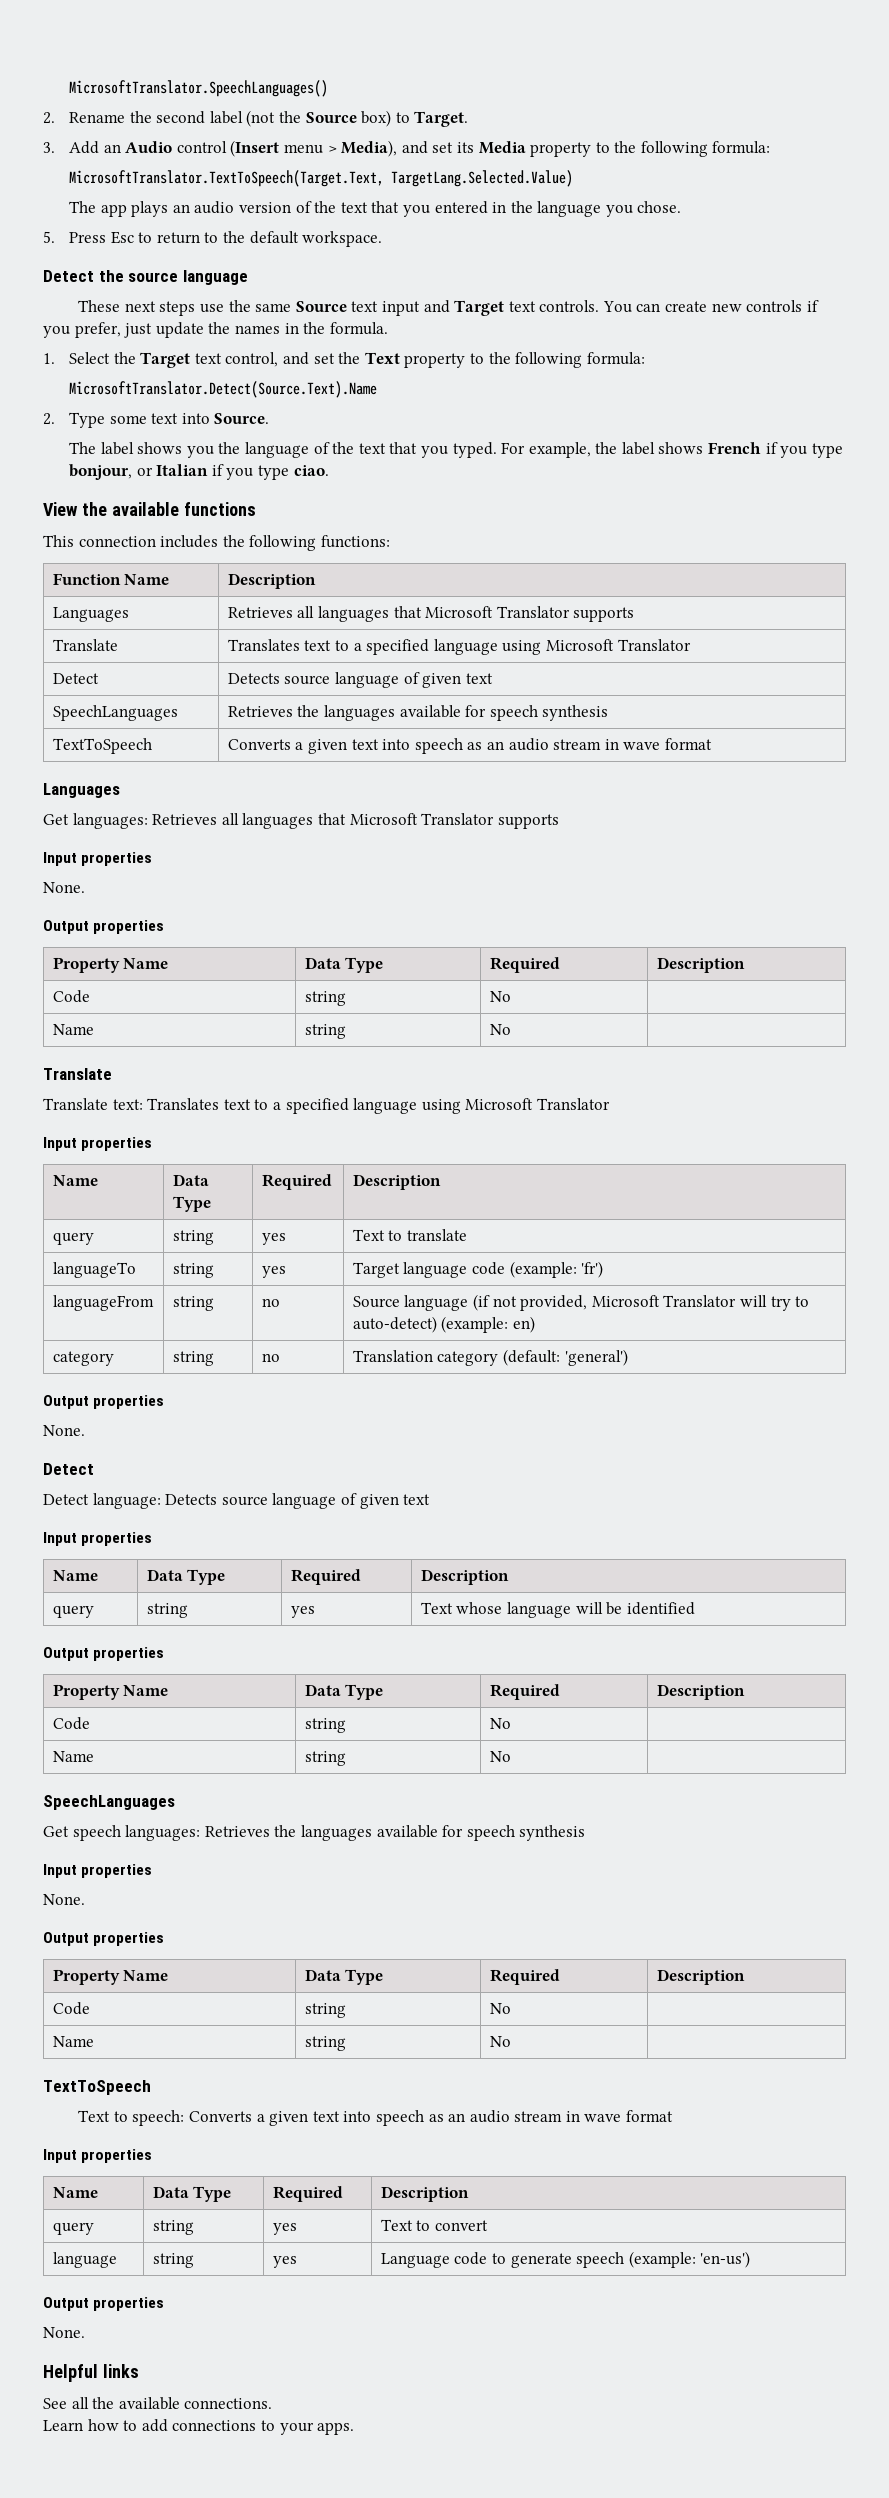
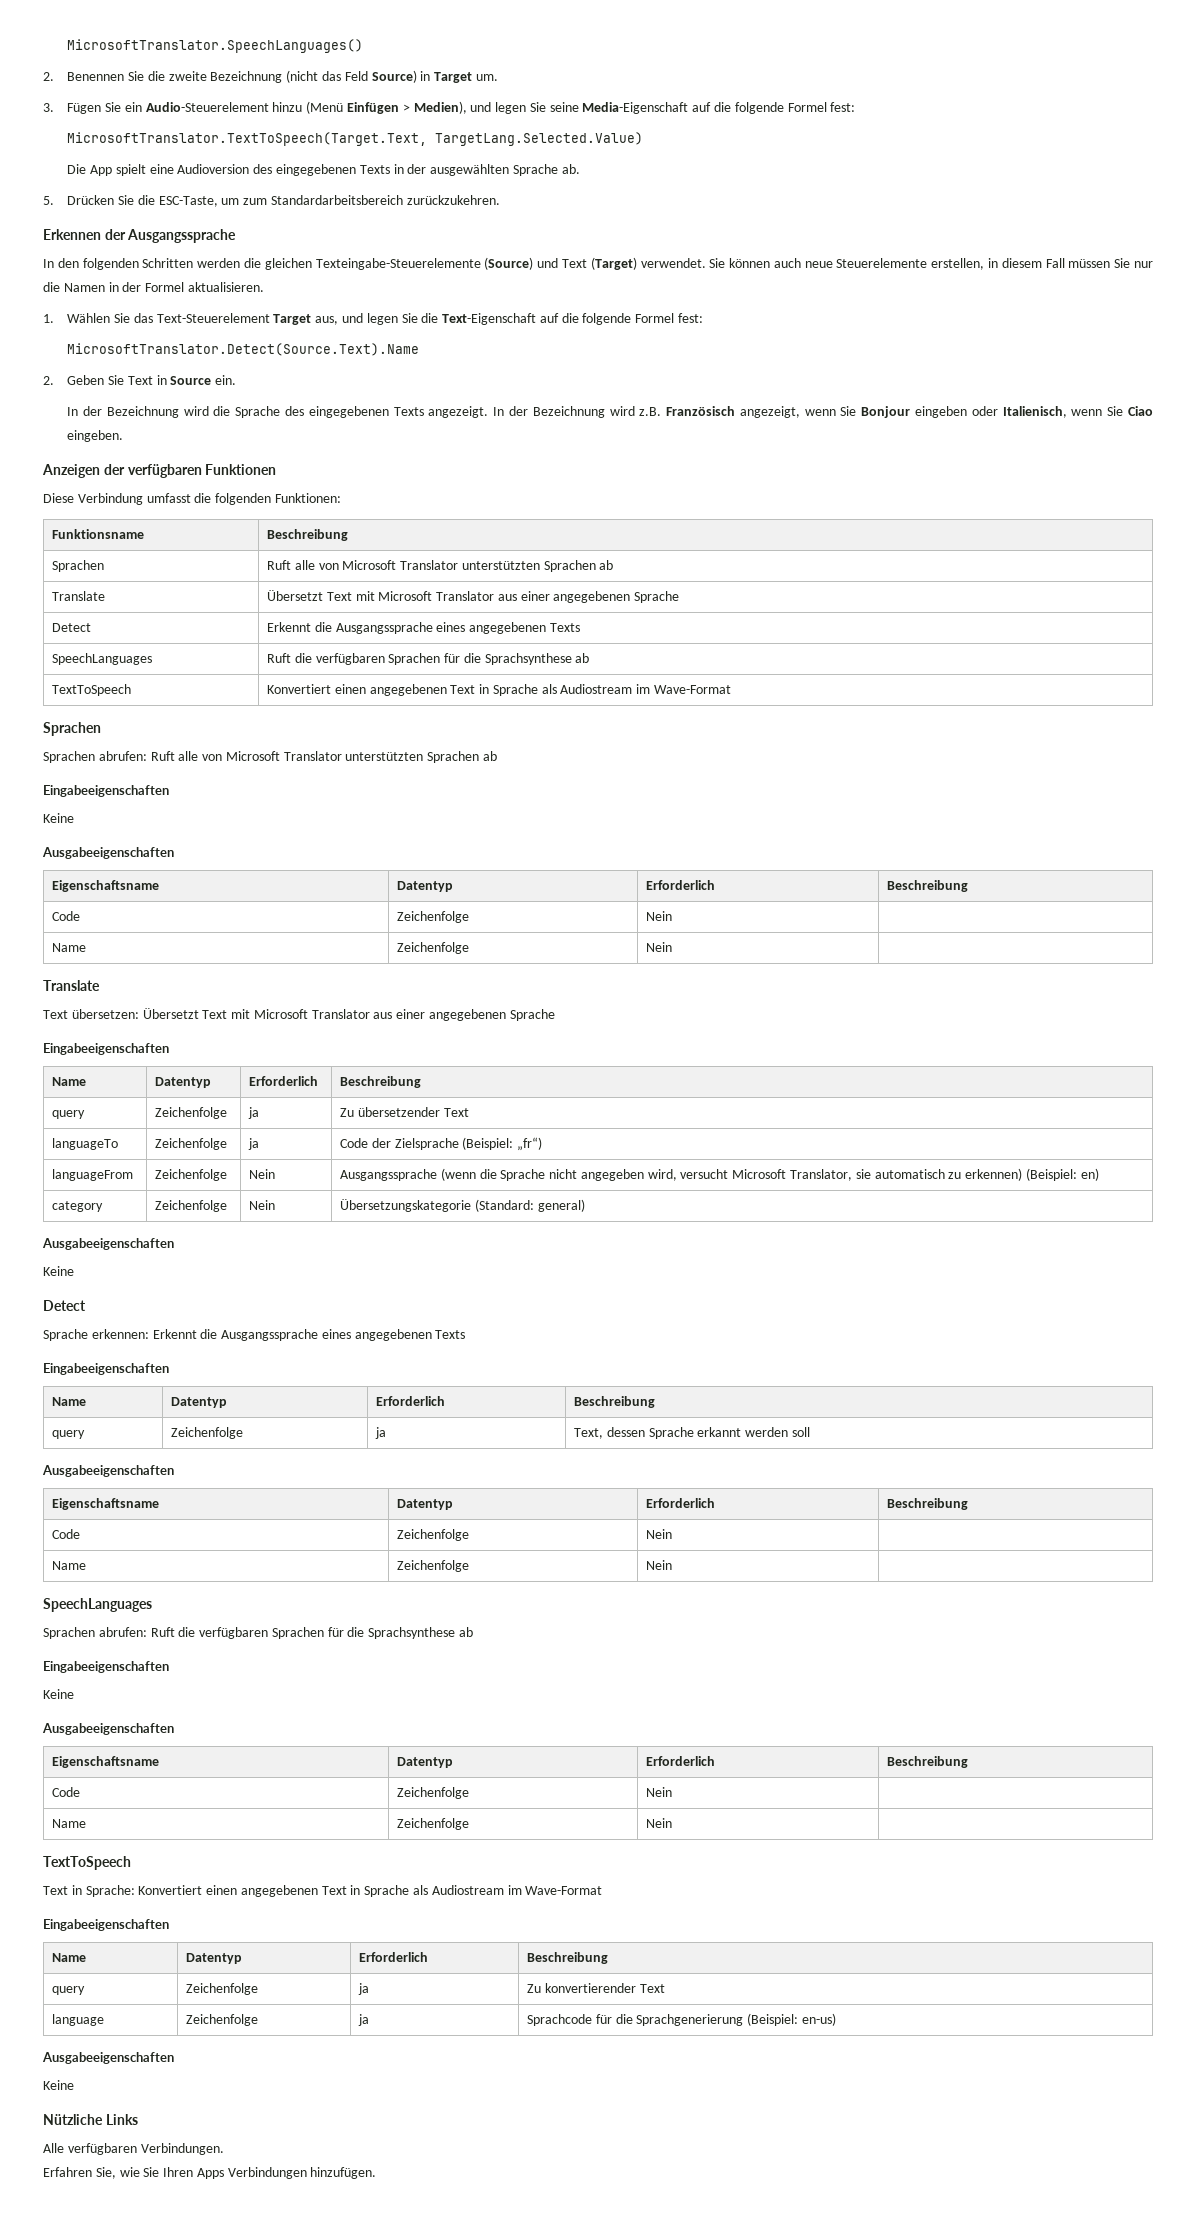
[69,110,469,127] [43,140,771,157] [69,170,574,187] [69,201,682,217] [43,231,383,247] [43,270,248,285] [78,300,819,316] [43,322,388,338] [43,352,645,368] [69,381,378,398] [43,412,270,428] [69,442,843,458] [69,464,329,480] [43,502,256,516] [43,535,390,551] [52,573,170,585] [227,573,316,589] [52,607,129,622] [227,606,635,622] [52,639,118,651] [227,639,691,655] [52,673,99,684] [227,672,493,688] [52,705,178,721] [227,705,609,721] [52,738,152,754] [227,738,712,754] [43,783,120,798] [43,813,559,829] [43,852,153,866] [43,882,85,893] [43,920,165,934] [52,957,169,973] [304,957,384,973] [489,957,560,973] [656,957,745,973] [52,990,90,1003] [304,991,346,1006] [489,991,511,1002] [52,1024,94,1035] [304,1024,346,1039] [489,1024,511,1035] Rename the second label (not the Source box) to Target. // 3. Add an Audio control (Insert menu > Media), and set its Media property to the following formula: // MicrosoftTranslator.TextToSpeech(Target.Text, TargetLang.Selected.Value) // The app plays an audio version of the text that you entered in the language you chose. // 5. Press Esc to return to the default workspace. // Detect the source language // These next steps use the same Source text input and Target text controls. You can create new controls if you prefer, just update the names in the formula. // 1. Select the Target text control, and set the Text property to the following formula: // MicrosoftTranslator.Detect(Source.Text).Name // 2. Type some text into Source. // The label shows you the language of the text that you typed. For example, the label shows French if you type bonjour, or Italian if you type ciao. // View the available functions // This connection includes the following functions: // Function Name | Description // Languages | Retrieves all languages that Microsoft Translator supports // Translate | Translates text to a specified language using Microsoft Translator // Detect | Detects source language of given text // SpeechLanguages | Retrieves the languages available for speech synthesis // TextToSpeech | Converts a given text into speech as an audio stream in wave format // Languages // Get languages: Retrieves all languages that Microsoft Translator supports // Input properties // None. // Output properties // Property Name | Data Type | Required | Description // Code | string | No | // Name | string | No -> [67,70,498,83] [43,101,856,114] [67,132,644,146] [67,164,580,176] [43,195,500,207] [43,229,237,243] [43,257,1153,270] [43,282,264,292] [43,313,703,325] [67,343,420,356] [43,375,237,385] [67,406,1153,418] [67,430,124,442] [42,464,277,478] [43,493,341,505] [51,529,144,539] [266,529,348,541] [51,560,104,572] [266,560,614,572] [51,591,105,601] [266,590,680,603] [51,623,91,632] [266,622,580,634] [51,653,152,665] [266,653,590,665] [51,684,131,696] [266,684,731,696] [43,722,101,736] [43,751,498,763] [43,785,169,797] [43,813,74,823] [42,847,174,859] [51,880,159,892] [396,881,453,892] [645,880,715,890] [886,880,968,892] [51,911,80,921] [396,911,469,923] [645,911,672,921] [51,943,86,952] [396,942,469,954] [645,942,672,952] Benennen Sie die zweite Bezeichnung (nicht das Feld Source) in Target um. // 3. Fügen Sie ein Audio-Steuerelement hinzu (Menü Einfügen > Medien), und legen Sie seine Media-Eigenschaft auf die folgende Formel fest: // MicrosoftTranslator.TextToSpeech(Target.Text, TargetLang.Selected.Value) // Die App spielt eine Audioversion des eingegebenen Texts in der ausgewählten Sprache ab. // 5. Drücken Sie die ESC-Taste, um zum Standardarbeitsbereich zurückzukehren. // Erkennen der Ausgangssprache // In den folgenden Schritten werden die gleichen Texteingabe-Steuerelemente (Source) und Text (Target) verwendet. Sie können auch neue Steuerelemente erstellen, in diesem Fall müssen Sie nur die Namen in der Formel aktualisieren. // 1. Wählen Sie das Text-Steuerelement Target aus, und legen Sie die Text-Eigenschaft auf die folgende Formel fest: // MicrosoftTranslator.Detect(Source.Text).Name // 2. Geben Sie Text in Source ein. // In der Bezeichnung wird die Sprache des eingegebenen Texts angezeigt. In der Bezeichnung wird z.B. Französisch angezeigt, wenn Sie Bonjour eingeben oder Italienisch, wenn Sie Ciao eingeben. // Anzeigen der verfügbaren Funktionen // Diese Verbindung umfasst die folgenden Funktionen: // Funktionsname | Beschreibung // Sprachen | Ruft alle von Microsoft Translator unterstützten Sprachen ab // Translate | Übersetzt Text mit Microsoft Translator aus einer angegebenen Sprache // Detect | Erkennt die Ausgangssprache eines angegebenen Texts // SpeechLanguages | Ruft die verfügbaren Sprachen für die Sprachsynthese ab // TextToSpeech | Konvertiert einen angegebenen Text in Sprache als Audiostream im Wave-Format // Sprachen // Sprachen abrufen: Ruft alle von Microsoft Translator unterstützten Sprachen ab // Eingabeeigenschaften // Keine // Ausgabeeigenschaften // Eigenschaftsname | Datentyp | Erforderlich | Beschreibung // Code | Zeichenfolge | Nein | // Name | Zeichenfolge | Nein
[43,1098,610,1114] [43,1137,153,1151] [52,1175,98,1186] [172,1174,209,1186] [172,1196,211,1212] [261,1174,332,1190] [352,1174,441,1190] [52,1232,94,1245] [172,1230,214,1245] [261,1233,286,1245] [352,1229,467,1241] Translate text: Translates text to a specified language using Microsoft Translator // Input properties // Name | Data Type | Required | Description // query | string | yes | Text to translate -> [43,1008,555,1021] [43,1043,169,1055] [51,1077,86,1086] [154,1077,211,1088] [248,1076,318,1086] [339,1076,421,1088] [51,1110,85,1119] [154,1107,227,1119] [247,1107,259,1119] [339,1107,469,1117] Text übersetzen: Übersetzt Text mit Microsoft Translator aus einer angegebenen Sprache // Eingabeeigenschaften // Name | Datentyp | Erforderlich | Beschreibung // query | Zeichenfolge | ja | Zu übersetzender Text
[172,1263,214,1278] [261,1266,286,1278] [352,1261,604,1278] [52,1295,154,1311] [172,1296,214,1311] [261,1298,280,1307] [352,1294,810,1311] [352,1316,535,1333] [52,1351,114,1366] [172,1351,214,1366] [261,1353,280,1362] [352,1349,628,1366] [43,1395,165,1409] [43,1425,85,1436] [43,1463,94,1475] [43,1493,431,1509] [43,1532,153,1546] [52,1570,98,1581] [146,1569,226,1585] [290,1569,361,1585] [420,1569,509,1585] [52,1605,94,1618] [146,1603,188,1618] [290,1606,315,1618] [420,1602,695,1618] [43,1647,165,1661] [52,1684,169,1700] [304,1684,384,1700] [489,1684,560,1700] [656,1684,745,1700] [52,1717,90,1730] [304,1718,346,1733] [489,1718,511,1729] [52,1751,94,1762] [304,1751,346,1766] [489,1751,511,1762] string | yes | Target language code (example: 'fr') // languageFrom | string | no | Source language (if not provided, Microsoft Translator will try to auto-detect) (example: en) // category | string | no | Translation category (default: 'general') // Output properties // None. // Detect // Detect language: Detects source language of given text // Input properties // Name | Data Type | Required | Description // query | string | yes | Text whose language will be identified // Output properties // Property Name | Data Type | Required | Description // Code | string | No | // Name | string | No -> [154,1138,227,1150] [247,1138,259,1150] [339,1137,543,1151] [51,1169,133,1181] [154,1169,227,1181] [248,1169,275,1179] [339,1168,1099,1181] [51,1201,103,1212] [154,1200,227,1212] [248,1200,275,1210] [339,1199,585,1212] [42,1238,174,1250] [43,1266,74,1276] [43,1300,86,1311] [43,1329,466,1341] [43,1363,169,1375] [51,1397,86,1406] [170,1397,227,1408] [375,1396,445,1406] [573,1396,655,1408] [51,1430,85,1439] [170,1427,243,1439] [374,1427,386,1439] [573,1427,810,1439] [42,1465,174,1477] [51,1498,159,1510] [396,1499,453,1510] [645,1498,715,1508] [886,1498,968,1510] [51,1529,80,1539] [396,1529,469,1541] [645,1529,672,1539] [51,1561,86,1570] [396,1560,469,1572] [645,1560,672,1570] Zeichenfolge | ja | Code der Zielsprache (Beispiel: „fr“) // languageFrom | Zeichenfolge | Nein | Ausgangssprache (wenn die Sprache nicht angegeben wird, versucht Microsoft Translator, sie automatisch zu erkennen) (Beispiel: en) // category | Zeichenfolge | Nein | Übersetzungskategorie (Standard: general) // Ausgabeeigenschaften // Keine // Detect // Sprache erkennen: Erkennt die Ausgangssprache eines angegebenen Texts // Eingabeeigenschaften // Name | Datentyp | Erforderlich | Beschreibung // query | Zeichenfolge | ja | Text, dessen Sprache erkannt werden soll // Ausgabeeigenschaften // Eigenschaftsname | Datentyp | Erforderlich | Beschreibung // Code | Zeichenfolge | Nein | // Name | Zeichenfolge | Nein
[43,1825,586,1841] [43,1864,153,1878] [43,1894,85,1905] [43,1932,165,1946] [52,1969,169,1985] [304,1969,384,1985] [489,1969,560,1985] [656,1969,745,1985] [52,2002,90,2015] [304,2003,346,2018] [489,2003,511,2014] [52,2036,94,2047] [304,2036,346,2051] [489,2036,511,2047] Get speech languages: Retrieves the languages available for speech synthesis // Input properties // None. // Output properties // Property Name | Data Type | Required | Description // Code | string | No | // Name | string | No -> [43,1627,474,1639] [43,1661,169,1673] [43,1689,74,1699] [42,1723,174,1735] [51,1756,159,1768] [396,1757,453,1768] [645,1756,715,1766] [886,1756,968,1768] [51,1787,80,1797] [396,1787,469,1799] [645,1787,672,1797] [51,1819,86,1828] [396,1818,469,1830] [645,1818,672,1828] Sprachen abrufen: Ruft die verfügbaren Sprachen für die Sprachsynthese ab // Eingabeeigenschaften // Keine // Ausgabeeigenschaften // Eigenschaftsname | Datentyp | Erforderlich | Beschreibung // Code | Zeichenfolge | Nein | // Name | Zeichenfolge | Nein
[113,2110,674,2126] [43,2149,153,2163] [52,2187,98,2198] [152,2186,232,2202] [272,2186,343,2202] [380,2186,469,2202] [52,2222,94,2235] [152,2220,194,2235] [272,2223,297,2235] [380,2219,488,2231] to speech: Converts a given text into speech as an audio stream in wave format // Input properties // Name | Data Type | Required | Description // query | string | yes | Text to convert -> [71,1885,603,1897] [43,1919,169,1931] [51,1953,86,1962] [185,1953,242,1964] [358,1952,428,1962] [526,1952,608,1964] [51,1986,85,1995] [185,1983,258,1995] [357,1983,369,1995] [526,1983,665,1993] in Sprache: Konvertiert einen angegebenen Text in Sprache als Audiostream im Wave-Format // Eingabeeigenschaften // Name | Datentyp | Erforderlich | Beschreibung // query | Zeichenfolge | ja | Zu konvertierender Text
[152,2253,194,2268] [272,2256,297,2268] [380,2251,751,2268] [43,2297,165,2311] [43,2327,85,2338] [43,2364,139,2382] [43,2397,273,2410] [43,2419,355,2435] string | yes | Language code to generate speech (example: 'en-us') // Output properties // None. // Helpful links // See all the available connections. // Learn how to add connections to your apps. -> [185,2014,258,2026] [357,2014,369,2026] [526,2013,836,2026] [42,2052,174,2064] [43,2080,74,2090] [43,2114,138,2125] [43,2143,224,2155] [43,2167,377,2179] Zeichenfolge | ja | Sprachcode für die Sprachgenerierung (Beispiel: en-us) // Ausgabeeigenschaften // Keine // Nützliche Links // Alle verfügbaren Verbindungen. // Erfahren Sie, wie Sie Ihren Apps Verbindungen hinzufügen.

